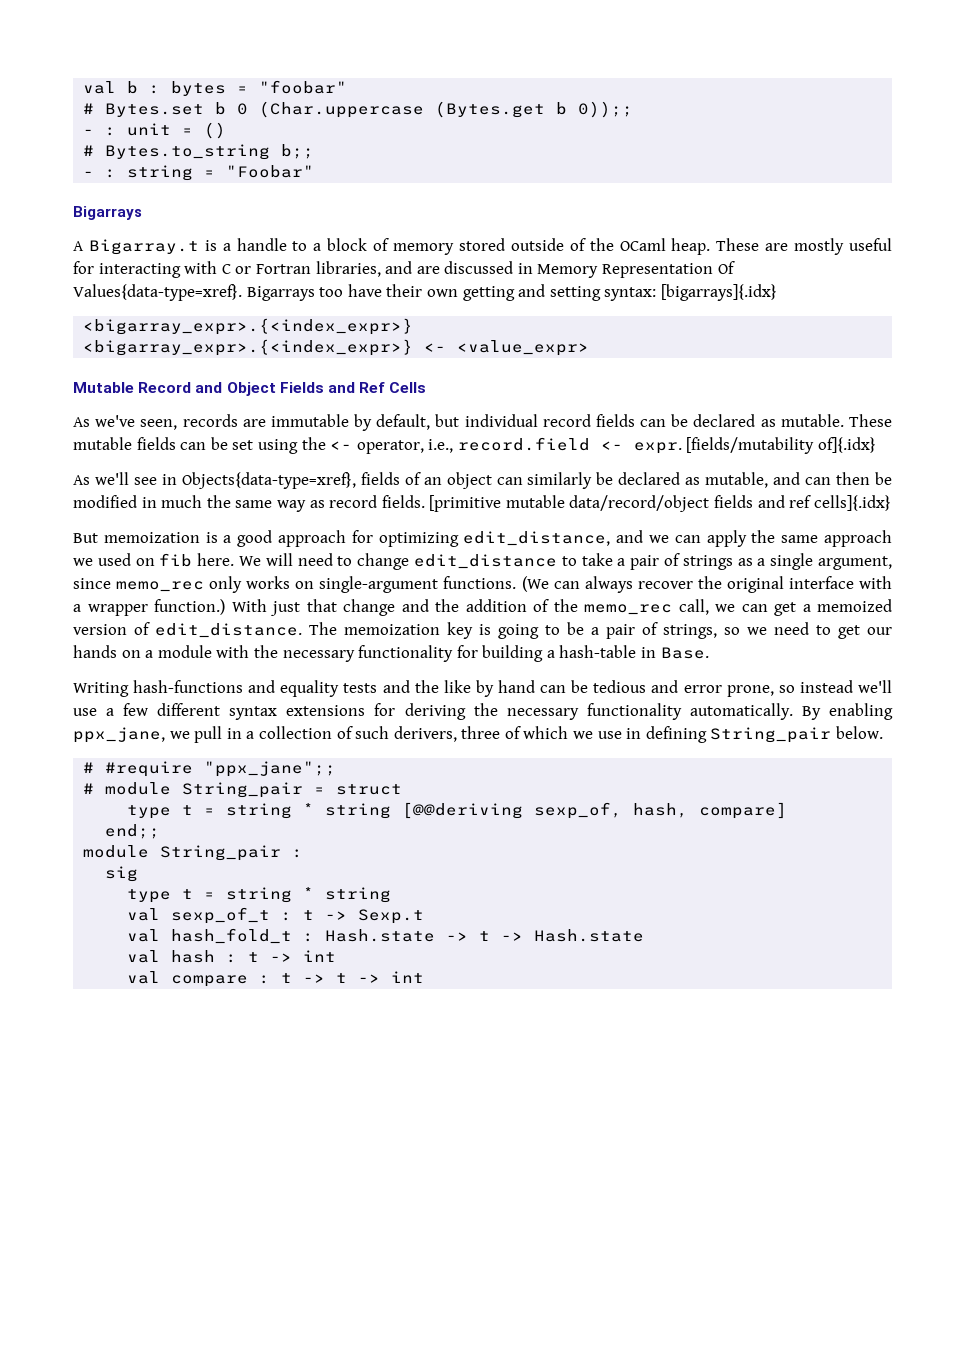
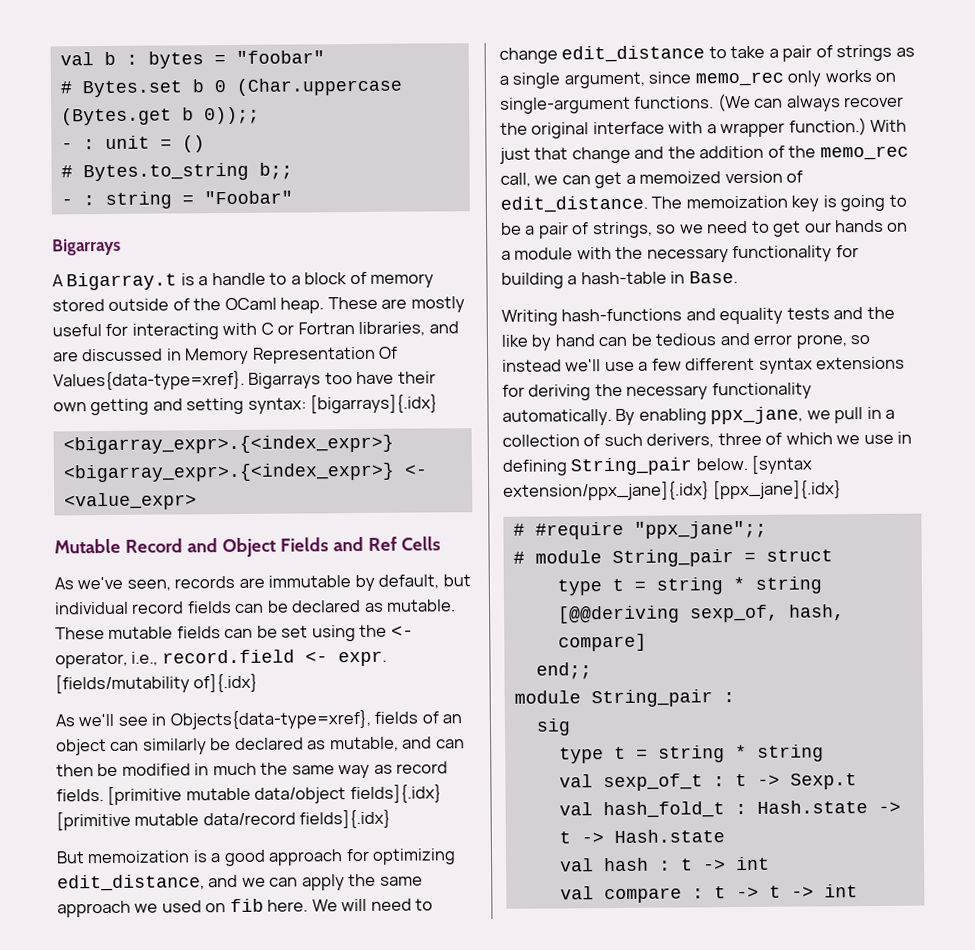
[569,495,891,512] data/record/object fields and ref cells]{.idx} -> [254,784,442,804] [56,809,392,831] data/object fields]{.idx} [primitive mutable data/record fields]{.idx}
(884, 732) none -> [751,455,813,474] [503,480,843,501] [syntax extension/ppx_jane]{.idx} [ppx_jane]{.idx}

